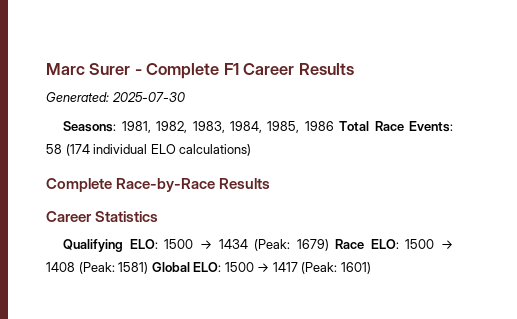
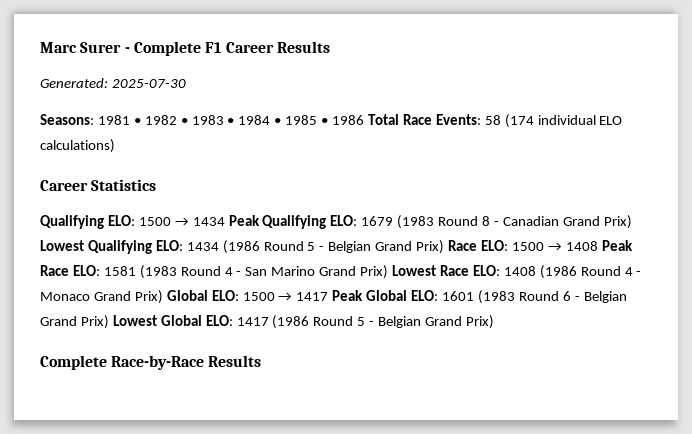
[121,121,300,133] 1981, 1982, 1983, 1984, 1985, -> [97,115,329,125] 1981 • 1982 • 1983 • 1984 • 1985 •
[46,178,271,192] // Complete Race-by-Race Results -> (115, 146) none
[254,239,329,251] (Peak: 1679) -> [228,215,632,229] [40,240,445,254] Peak Qualifying ELO: 1679 (1983 Round 8 - Canadian Grand Prix) Lowest Qualifying ELO: 1434 (1986 Round 5 - Belgian Grand Prix)
[78,262,149,274] (Peak: 1581) -> [601,240,633,251] [40,265,642,279] [40,290,163,304] Peak Race ELO: 1581 (1983 Round 4 - San Marino Grand Prix) Lowest Race ELO: 1408 (1986 Round 4 - Monaco Grand Prix)
[301,262,371,274] (Peak: 1601) -> [332,290,627,304] [40,315,494,329] [40,355,262,370] Peak Global ELO: 1601 (1983 Round 6 - Belgian Grand Prix) Lowest Global ELO: 1417 (1986 Round 5 - Belgian Grand Prix) // Complete Race-by-Race Results

